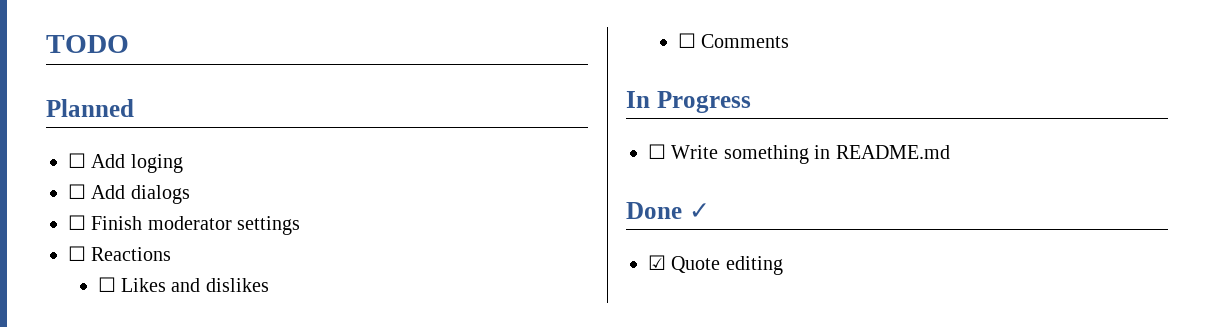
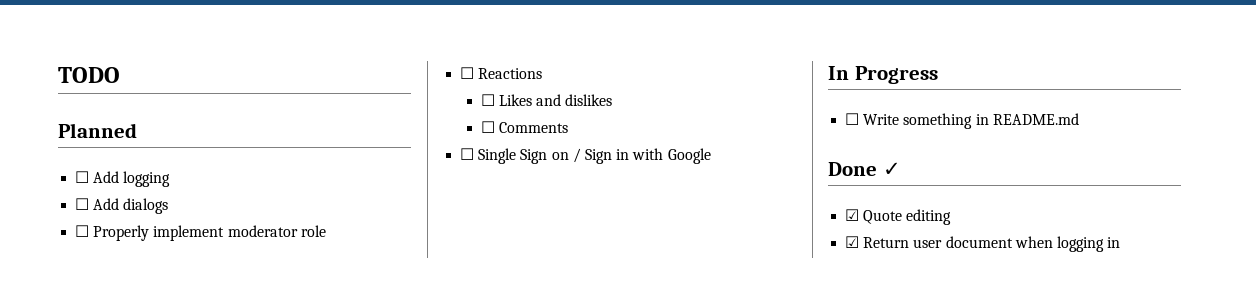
[130,154,183,173] loging -> [123,171,171,187] logging
[91,216,301,235] Finish moderator settings -> [93,225,326,241] Properly implement moderator role
(790, 41) none -> [460,148,711,164] // ☐ Single Sign on / Sign in with Google
(783, 265) none -> [845,236,1121,252] // ☑ Return user document when logging in

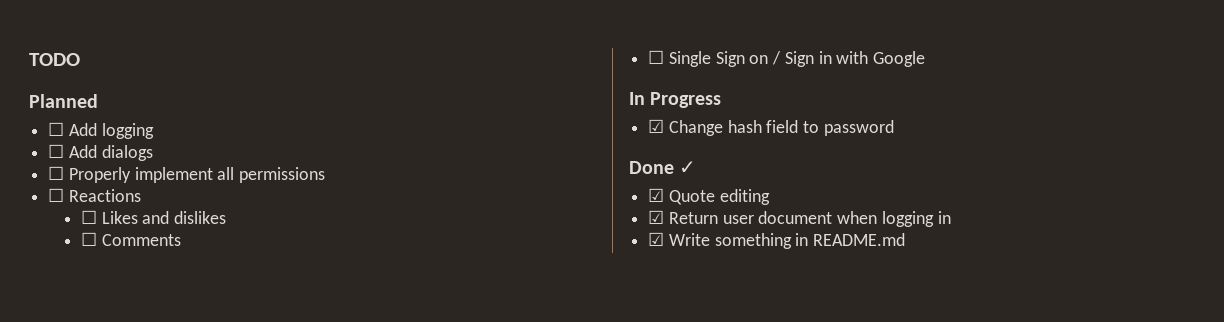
[227,225,326,237] moderator role -> [217,167,326,183] all permissions
[845,113,1079,129] ☐ Write something in README.md -> [648,119,894,136] ☑ Change hash field to password
(1121, 242) none -> [648,232,906,249] // ☑ Write something in README.md

